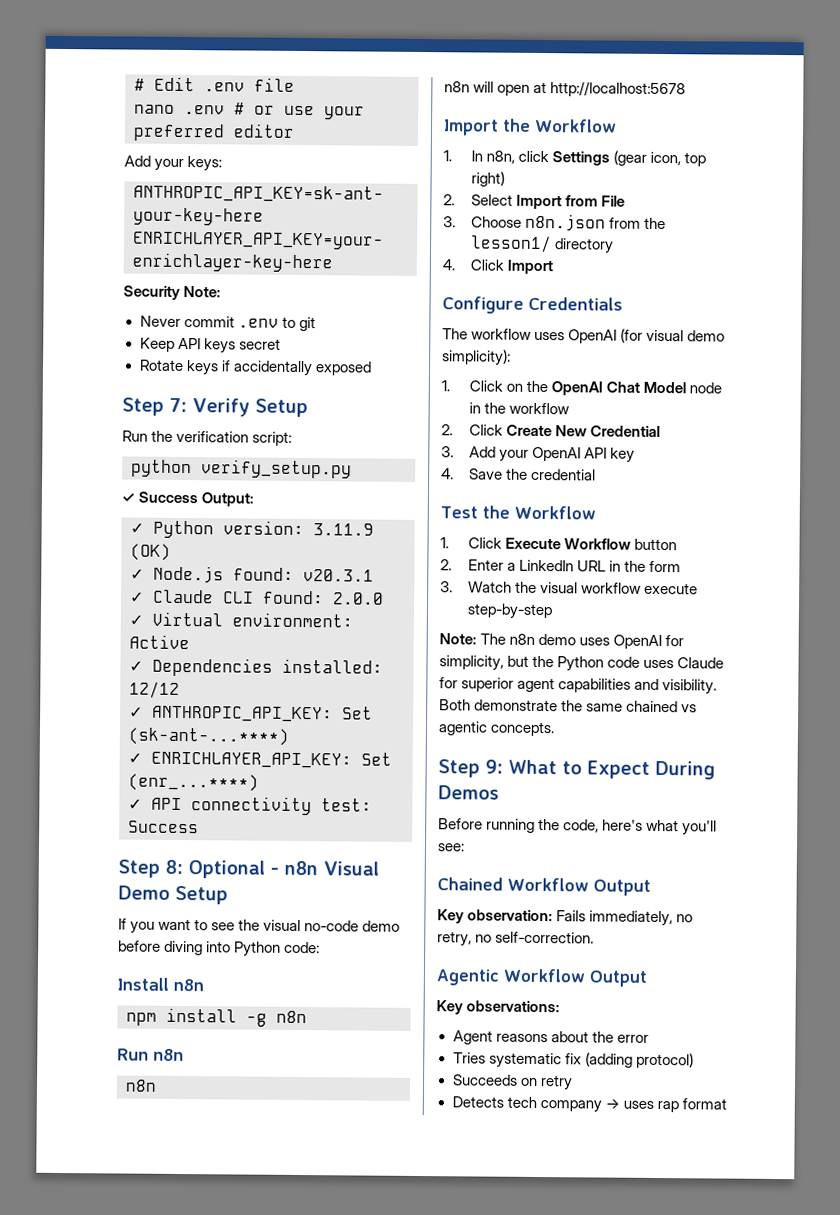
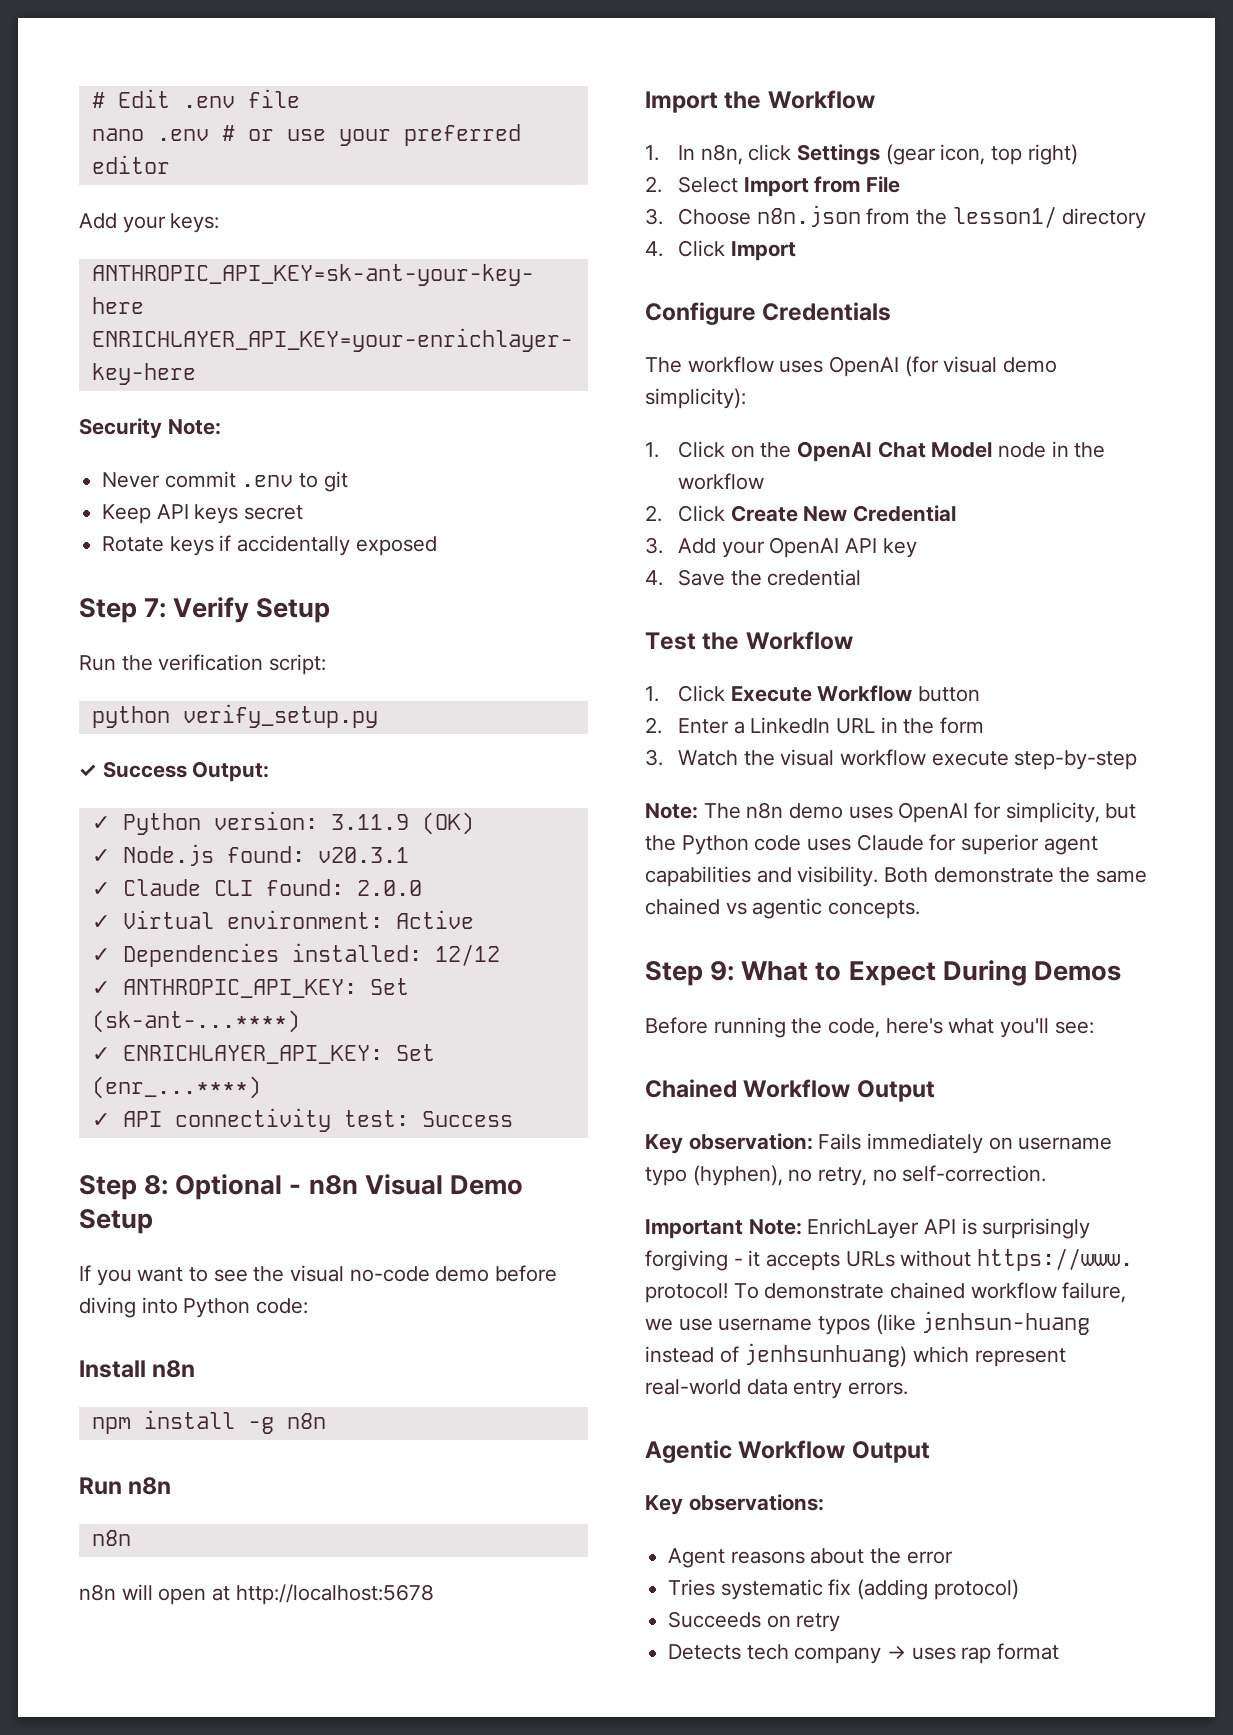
[589,910,674,927] immediately, -> [867,1133,1113,1154] [645,1165,783,1186] immediately on username typo (hyphen),
(595, 937) none -> [645,1218,1091,1239] [645,1248,1134,1271] [645,1282,1127,1303] [645,1311,1091,1335] [645,1343,1066,1367] [645,1379,909,1399] // Important Note: EnrichLayer API is surprisingly forgiving - it accepts URLs without https://www. protocol! To demonstrate chained workflow failure, we use username typos (like jenhsun-huang instead of jenhsunhuang) which represent real-world data entry errors.

